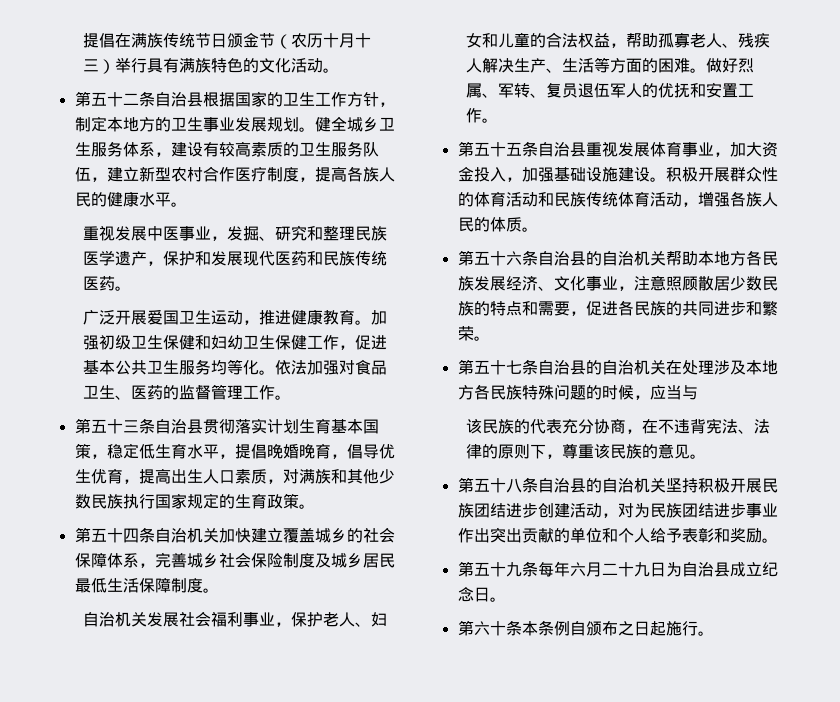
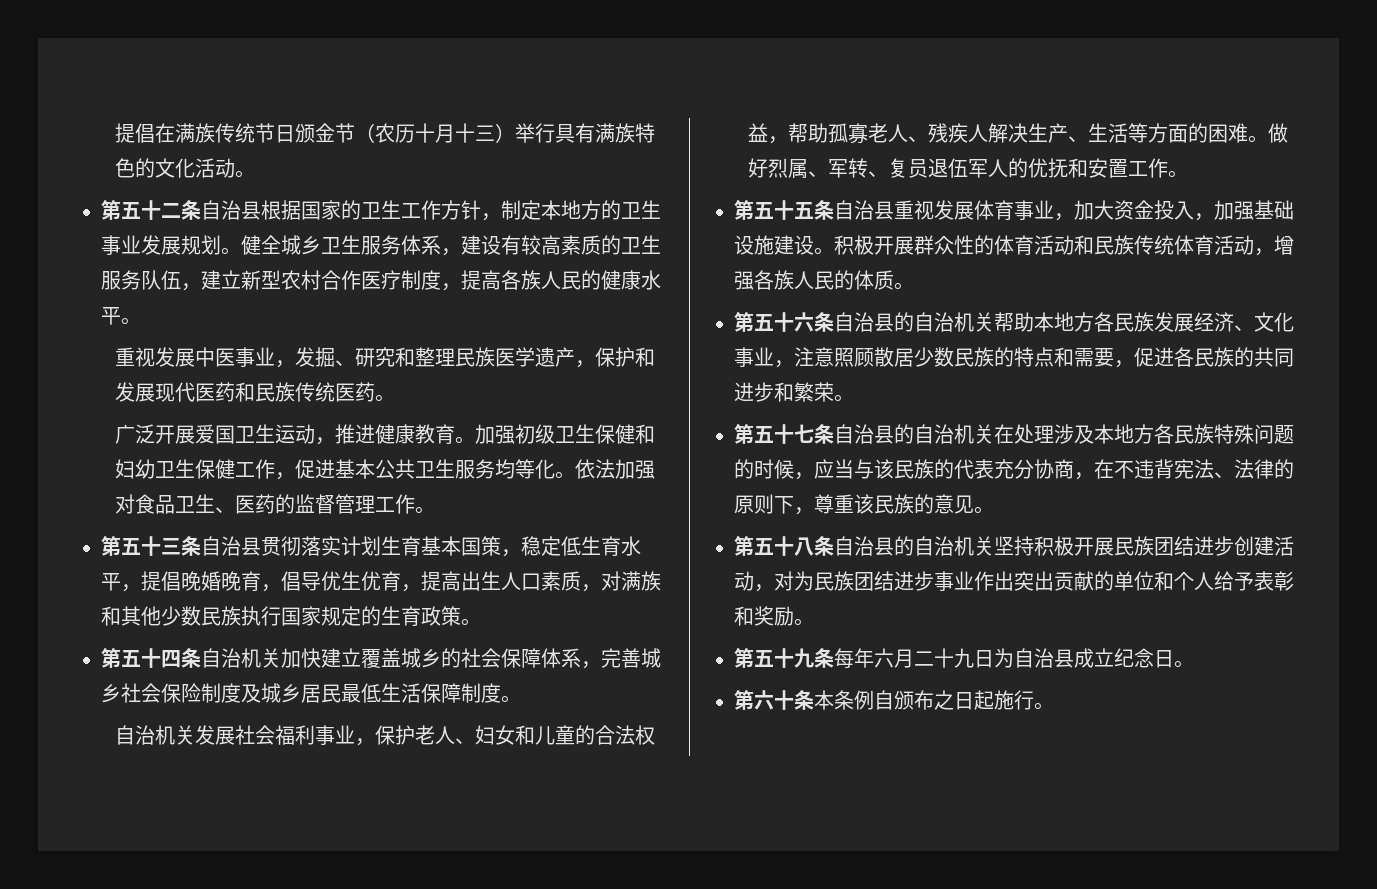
(698, 392) // -> (874, 469) none

